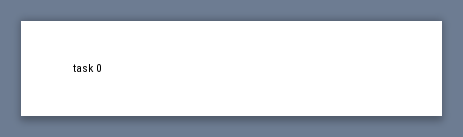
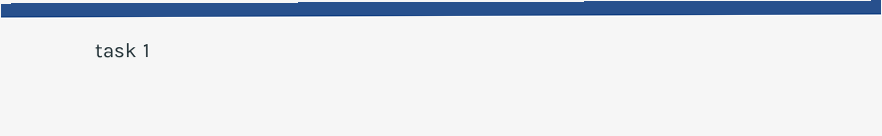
[96,64,103,72] 0 -> [141,44,150,58] 1

